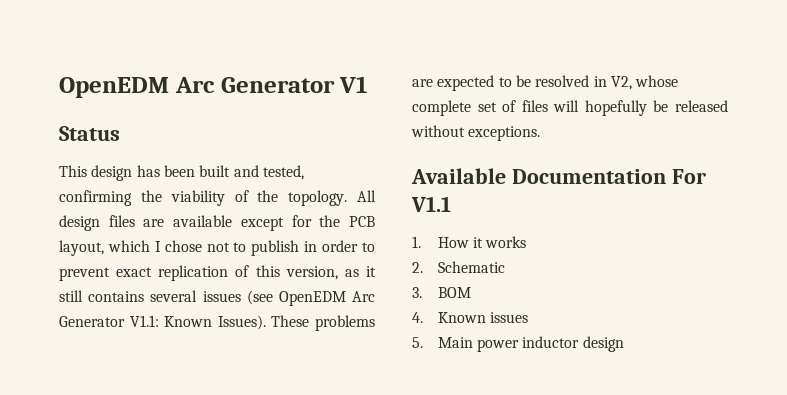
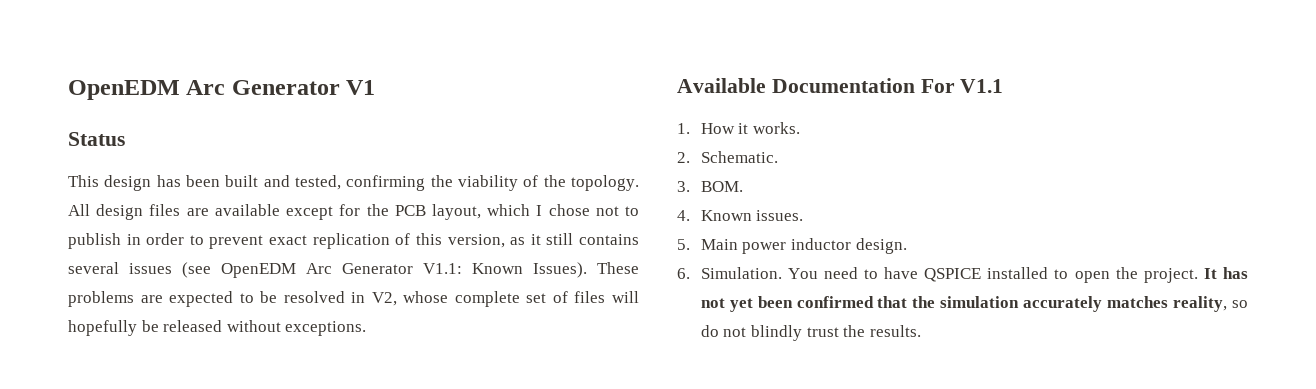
[485,236,527,248] works -> [752,122,800,134] works.
[437,261,505,273] Schematic -> [700,151,778,163] Schematic.
[437,287,471,298] BOM -> [700,181,743,192] BOM.
[490,312,529,323] issues -> [756,210,804,221] issues.
[582,336,624,352] design -> [855,238,907,254] [677,267,1248,283] [700,296,1248,312] [700,325,921,341] design. // 6. Simulation. You need to have QSPICE installed to open the project. It has not yet been confirmed that the simulation accurately matches reality, so do not blindly trust the results.

